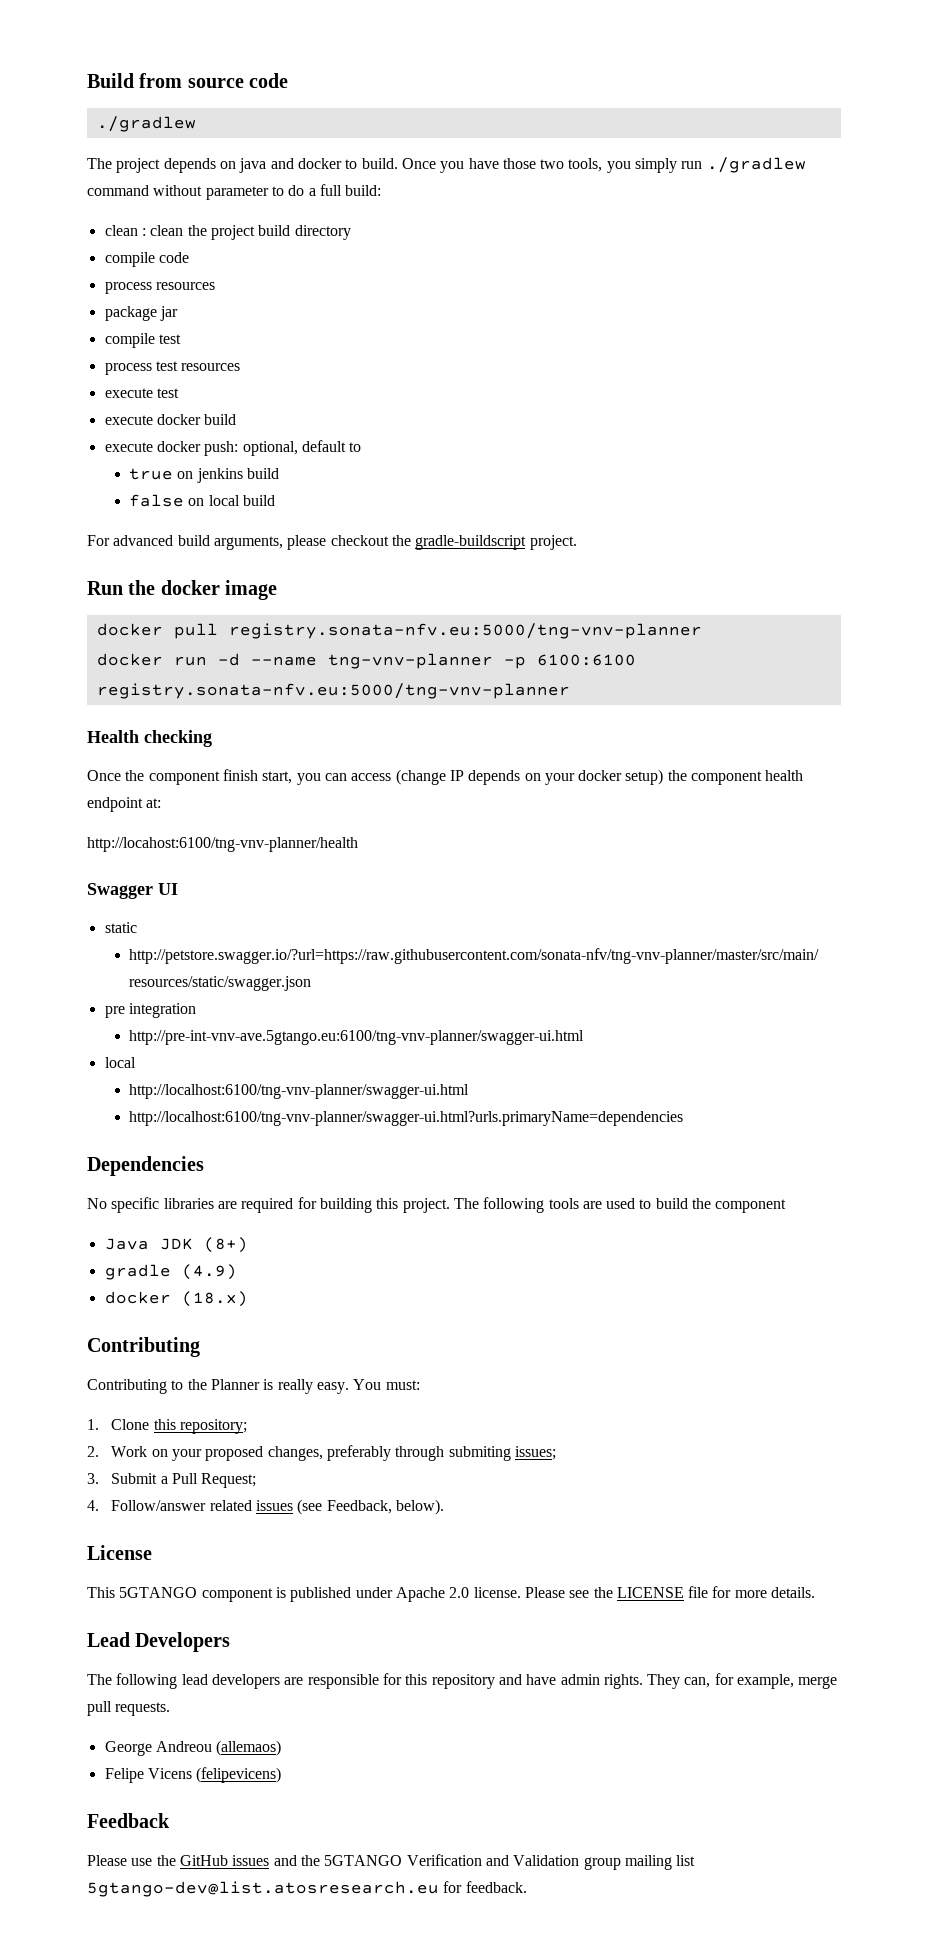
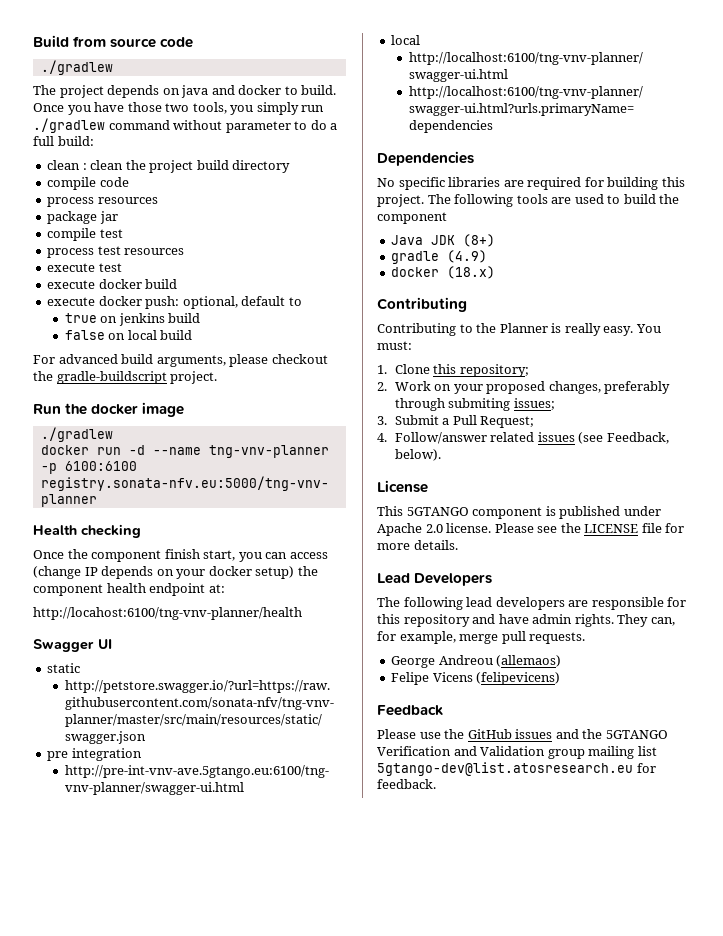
[96,623,702,639] docker pull registry.sonata-nfv.eu:5000/tng-vnv-planner -> [40,427,113,442] ./gradlew

